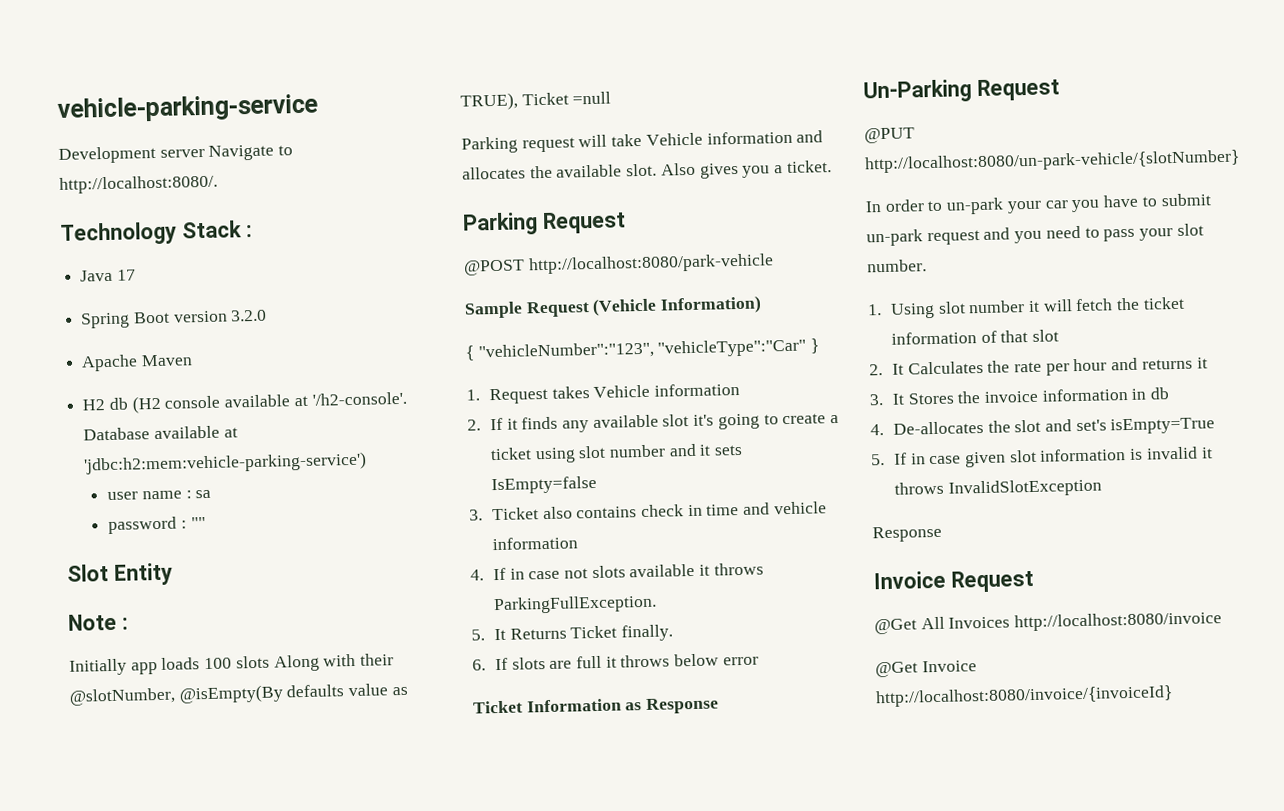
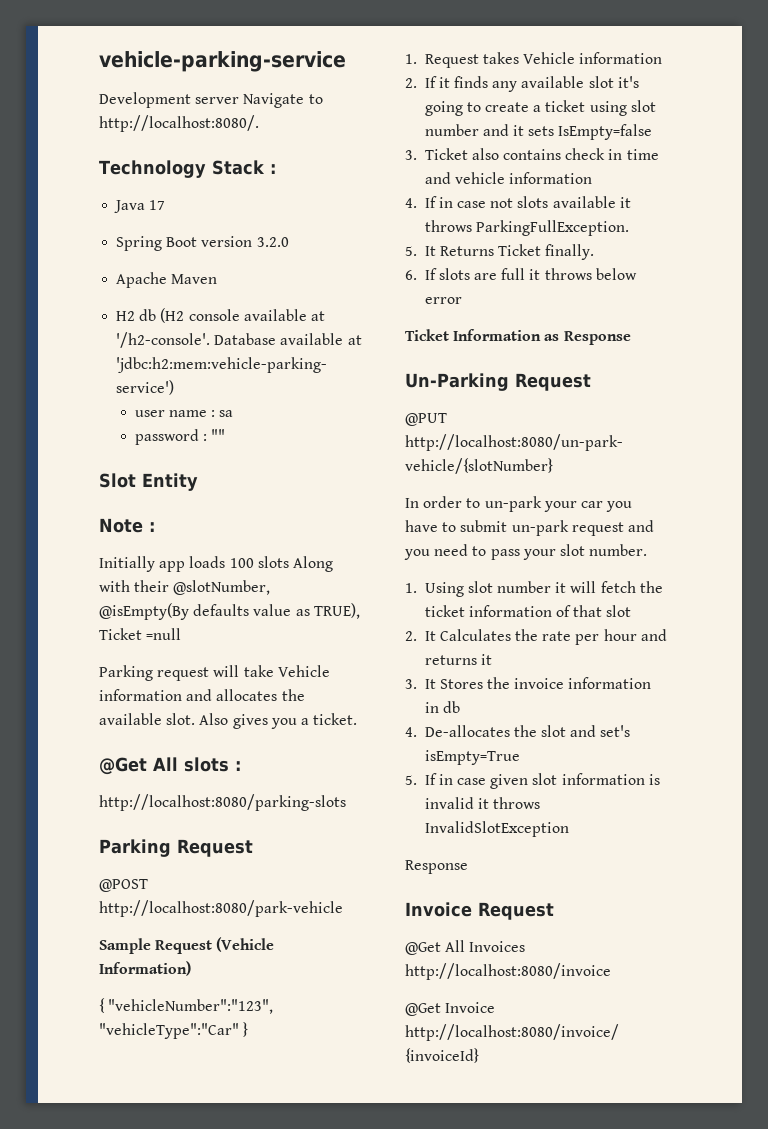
(832, 166) none -> [99,757,241,775] [99,794,346,811] // @Get All slots : // http://localhost:8080/parking-slots

